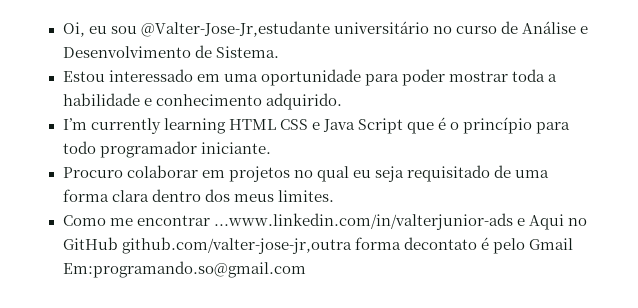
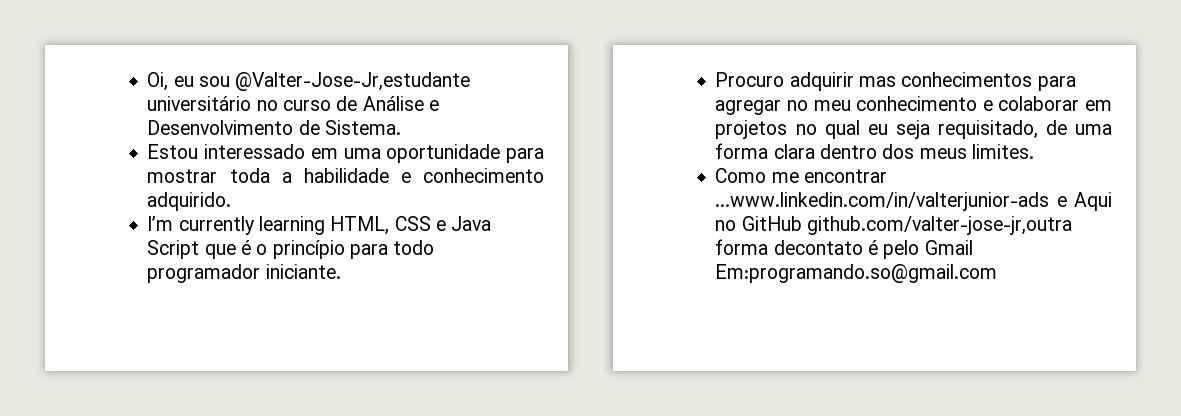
[401,69,445,86] poder -> (544, 155) none
[228,119,276,130] HTML -> [330,216,390,235] HTML,
(123, 172) none -> [789,72,1076,91] [715,96,993,115] adquirir mas conhecimentos para agregar no meu conhecimento e
[406,165,490,182] requisitado -> [937,120,1038,139] requisitado,

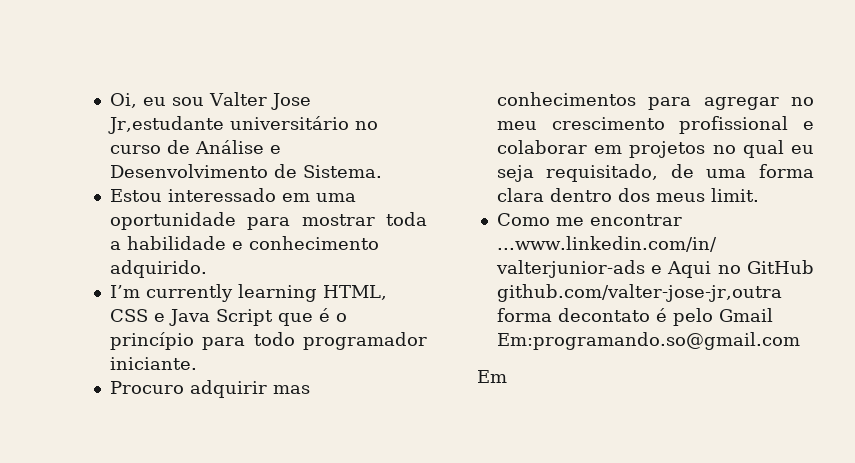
[235,72,471,91] @Valter-Jose-Jr,estudante -> [208,92,311,110] [107,116,224,134] Valter Jose Jr,estudante
[856,96,978,111] conhecimento -> [551,116,789,134] crescimento profissional
[971,144,1034,159] limites. -> [710,188,759,202] limit.
(998, 273) none -> [477,370,507,383] // Em

